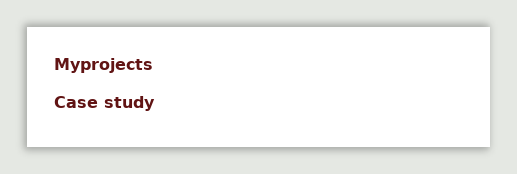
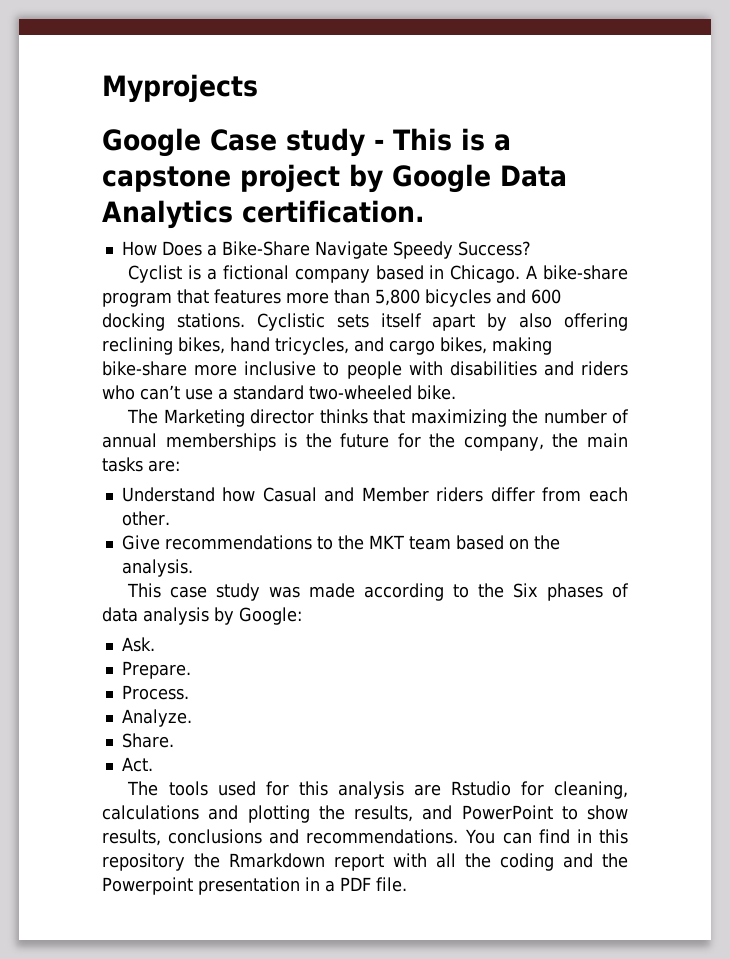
(153, 65) none -> [102,128,201,157] Google
(155, 103) none -> [374,128,511,151] [102,164,567,193] [102,200,425,229] [121,241,531,259] [128,265,628,283] [102,289,561,307] [102,313,628,331] [102,337,552,355] [102,361,628,379] [102,385,456,400] [127,409,629,427] [102,433,628,451] [102,457,180,472] [121,487,628,502] [121,511,170,526] [121,535,560,550] [121,559,193,577] [127,583,629,601] [102,607,302,625] [121,637,155,652] [121,661,191,679] [121,685,189,700] [121,709,192,727] [121,733,174,748] [121,757,153,772] [127,781,628,799] [102,805,628,823] [102,829,628,846] [102,853,628,871] [102,877,407,895] - This is a capstone project by Google Data Analytics certification. // How Does a Bike-Share Navigate Speedy Success? // Cyclist is a fictional company based in Chicago. A bike-share program that features more than 5,800 bicycles and 600 docking stations. Cyclistic sets itself apart by also offering reclining bikes, hand tricycles, and cargo bikes, making bike-share more inclusive to people with disabilities and riders who can’t use a standard two-wheeled bike. // The Marketing director thinks that maximizing the number of annual memberships is the future for the company, the main tasks are: // Understand how Casual and Member riders differ from each other. // Give recommendations to the MKT team based on the analysis. // This case study was made according to the Six phases of data analysis by Google: // Ask. // Prepare. // Process. // Analyze. // Share. // Act. // The tools used for this analysis are Rstudio for cleaning, calculations and plotting the results, and PowerPoint to show results, conclusions and recommendations. You can find in this repository the Rmarkdown report with all the coding and the Powerpoint presentation in a PDF file.

